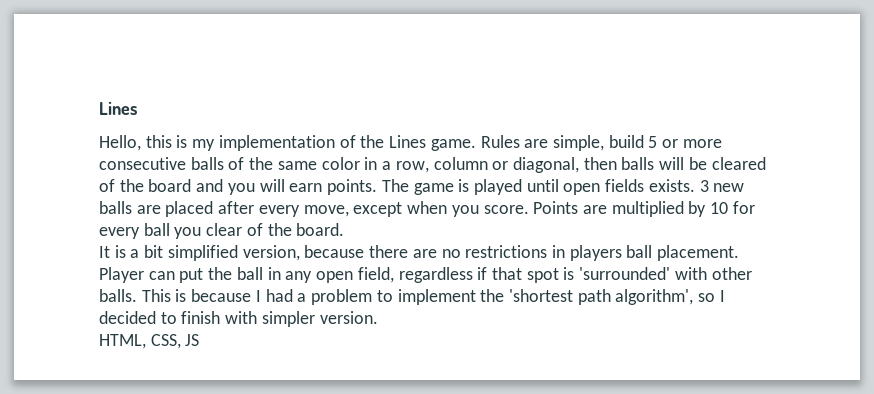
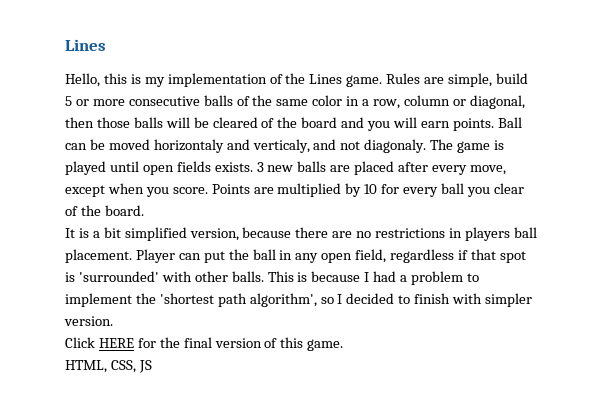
(617, 163) none -> [96,117,130,128] those
(378, 187) none -> [497,117,522,128] [65,139,427,153] Ball can be moved horizontaly and verticaly, and not diagonaly.
(378, 317) none -> [65,337,344,351] // Click HERE for the final version of this game.

